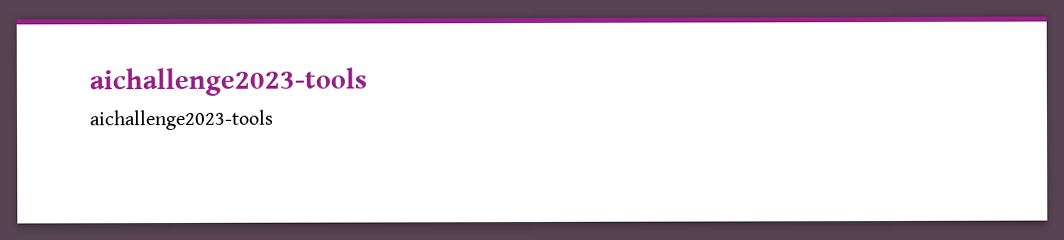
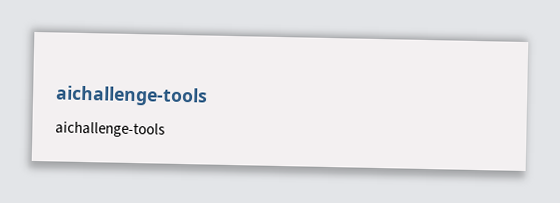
[89,67,367,97] [89,109,274,131] aichallenge2023-tools // aichallenge2023-tools -> [55,85,208,107] [55,121,165,138] aichallenge-tools // aichallenge-tools

